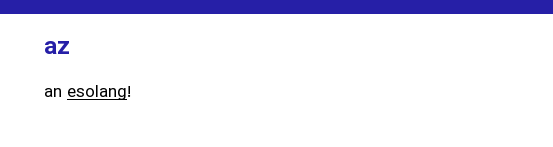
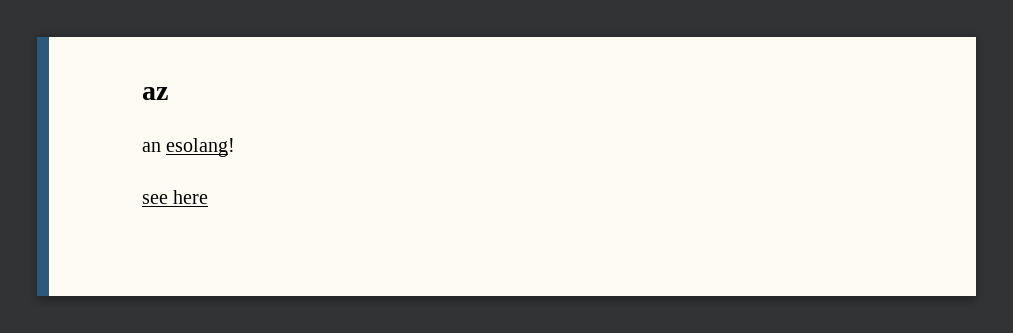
(131, 92) none -> [142,190,209,204] // see here

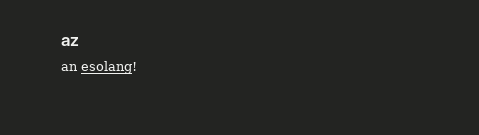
[142,190,209,204] // see here -> (137, 67) none

